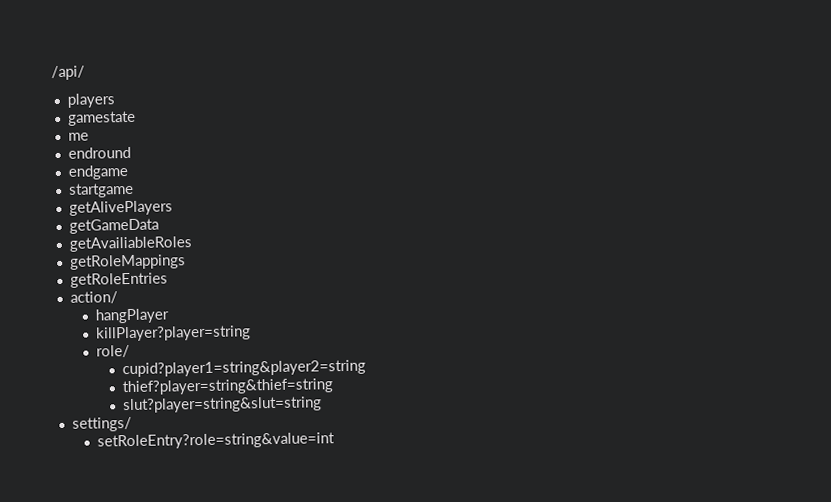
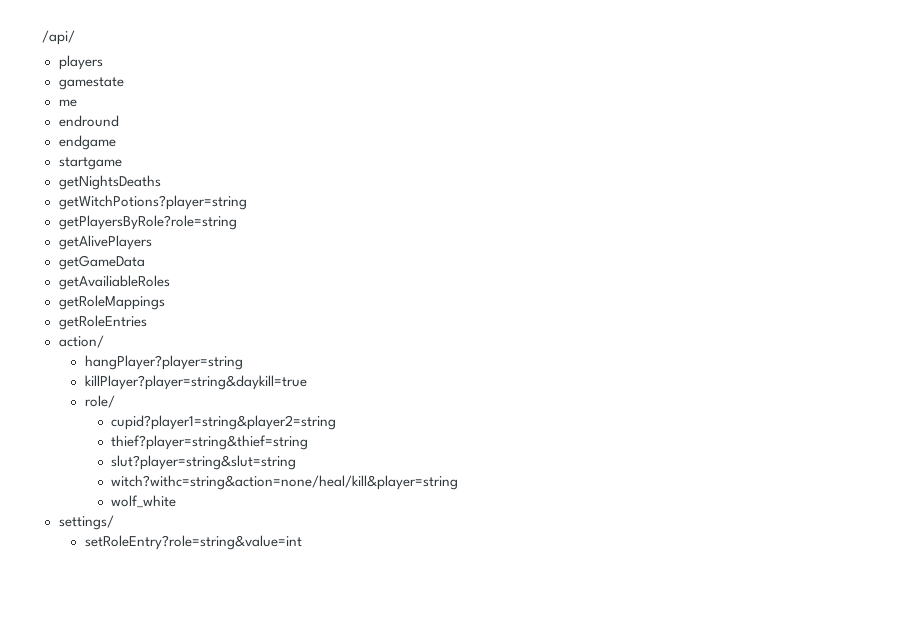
(134, 190) none -> [58,175,161,190] [58,195,247,210] [58,215,237,230] // getNightsDeaths // getWitchPotions?player=string // getPlayersByRole?role=string
[95,308,170,324] [96,325,252,342] hangPlayer // killPlayer?player=string -> [84,355,243,370] [84,375,307,390] hangPlayer?player=string // killPlayer?player=string&daykill=true
(322, 405) none -> [111,475,459,490] [111,495,177,508] // witch?withc=string&action=none/heal/kill&player=string // wolf_white

